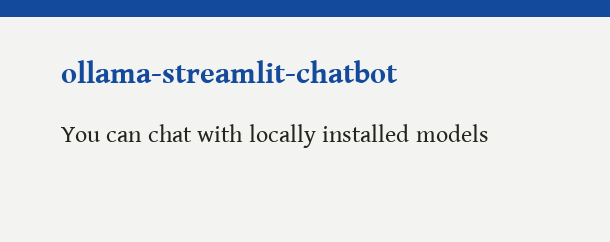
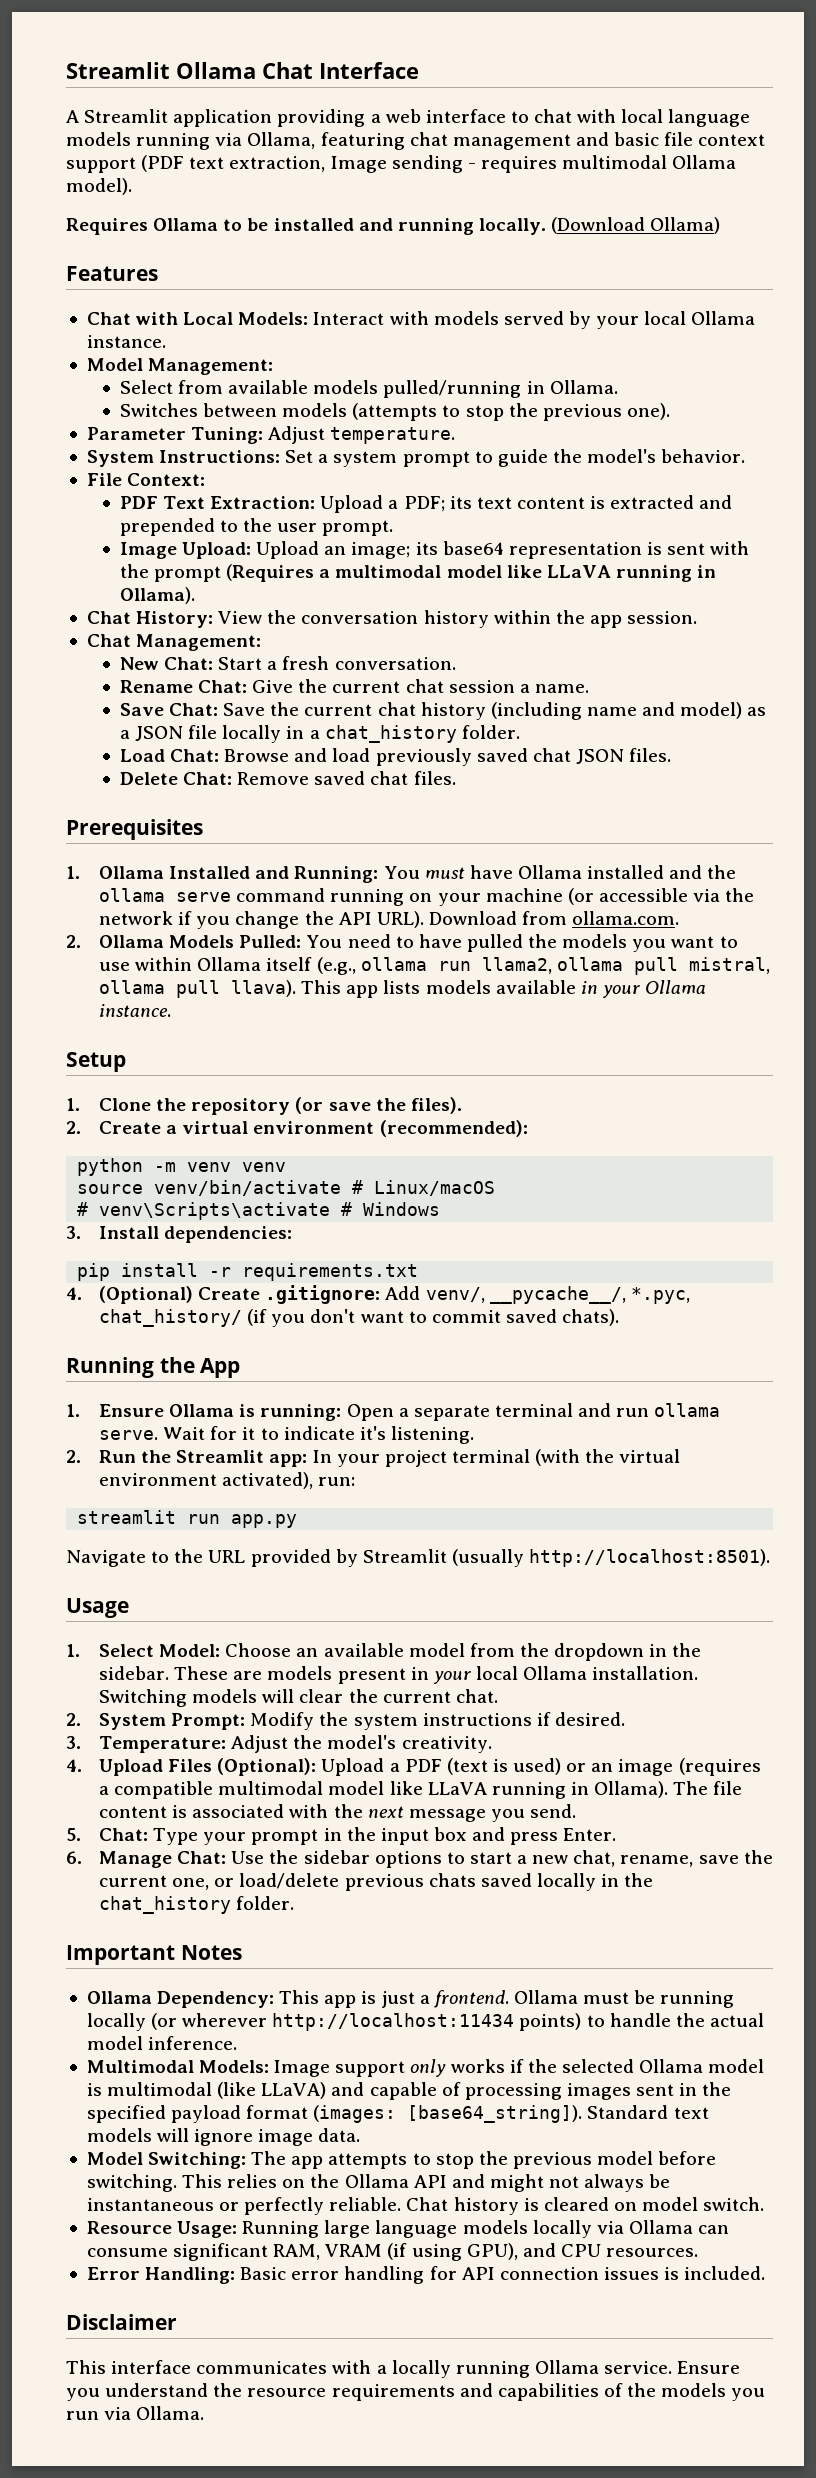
[61,60,398,83] [61,124,489,148] ollama-streamlit-chatbot // You can chat with locally installed models -> [66,62,419,79] [66,109,751,127] [66,132,766,150] [66,155,737,173] [66,178,132,195] [66,217,721,235] [66,266,158,281] [86,311,756,329] [86,335,166,348] [86,358,274,375] [119,380,618,398] [119,403,670,421] [86,426,456,444] [86,449,746,467] [86,473,206,486] [119,495,733,513] [119,518,394,536] [119,541,750,559] [119,564,717,582] [119,587,195,604] [86,610,698,628] [86,634,262,651] [119,656,456,670] [119,679,589,693] [119,702,767,720] [119,725,520,743] [119,748,672,766] [119,771,456,785] [66,819,203,840] [66,865,737,883] [99,888,755,906] [99,911,680,929] [66,934,738,952] [99,957,770,975] [99,980,707,998] [99,1004,172,1017] [66,1052,126,1072] [66,1097,462,1115] [66,1120,528,1137] [77,1158,287,1176] [77,1180,496,1196] [77,1202,441,1220] [66,1226,293,1243] [77,1263,419,1281] [66,1285,690,1304] [99,1309,620,1327] [66,1357,241,1378] [66,1403,721,1421] [99,1426,474,1444] [66,1449,681,1467] [99,1472,356,1489] [77,1510,298,1528] [66,1549,771,1567] [66,1598,129,1618] [66,1643,702,1661] [99,1666,699,1684] [99,1689,498,1707] [66,1712,625,1730] [66,1735,492,1753] [66,1758,761,1776] [99,1781,743,1799] [99,1804,577,1822] [66,1827,617,1845] [66,1850,773,1868] [99,1873,654,1891] [99,1896,295,1914] [66,1945,242,1965] [86,1990,735,2008] [86,2013,764,2031] [86,2036,238,2050] [86,2059,765,2077] [86,2082,732,2100] [86,2105,709,2123] [86,2128,361,2146] [86,2151,717,2169] [86,2174,671,2192] [86,2197,765,2215] [86,2220,730,2238] [86,2243,699,2261] [86,2266,766,2284] [66,2314,177,2330] [66,2360,741,2378] [66,2383,766,2401] [66,2406,205,2420] Streamlit Ollama Chat Interface // A Streamlit application providing a web interface to chat with local language models running via Ollama, featuring chat management and basic file context support (PDF text extraction, Image sending - requires multimodal Ollama model). // Requires Ollama to be installed and running locally. (Download Ollama) // Features // Chat with Local Models: Interact with models served by your local Ollama instance. // Model Management: // Select from available models pulled/running in Ollama. // Switches between models (attempts to stop the previous one). // Parameter Tuning: Adjust temperature. // System Instructions: Set a system prompt to guide the model's behavior. // File Context: // PDF Text Extraction: Upload a PDF; its text content is extracted and prepended to the user prompt. // Image Upload: Upload an image; its base64 representation is sent with the prompt (Requires a multimodal model like LLaVA running in Ollama). // Chat History: View the conversation history within the app session. // Chat Management: // New Chat: Start a fresh conversation. // Rename Chat: Give the current chat session a name. // Save Chat: Save the current chat history (including name and model) as a JSON file locally in a chat_history folder. // Load Chat: Browse and load previously saved chat JSON files. // Delete Chat: Remove saved chat files. // Prerequisites // 1. Ollama Installed and Running: You must have Ollama installed and the ollama serve command running on your machine (or accessible via the network if you change the API URL). Download from ollama.com. // 2. Ollama Models Pulled: You need to have pulled the models you want to use within Ollama itself (e.g., ollama run llama2, ollama pull mistral, ollama pull llava). This app lists models available in your Ollama instance. // Setup // 1. Clone the repository (or save the files). // 2. Create a virtual environment (recommended): // python -m venv venv // source venv/bin/activate # Linux/macOS // # venv\Scripts\activate # Windows // 3. Install dependencies: // pip install -r requirements.txt // 4. (Optional) Create .gitignore: Add venv/, __pycache__/, *.pyc, chat_history/ (if you don't want to commit saved chats). // Running the App // 1. Ensure Ollama is running: Open a separate terminal and run ollama serve. Wait for it to indicate it's listening. // 2. Run the Streamlit app: In your project terminal (with the virtual environment activated), run: // streamlit run app.py // Navigate to the URL provided by Streamlit (usually http://localhost:8501). // Usage // 1. Select Model: Choose an available model from the dropdown in the sidebar. These are models present in your local Ollama installation. Switching models will clear the current chat. // 2. System Prompt: Modify the system instructions if desired. // 3. Temperature: Adjust the model's creativity. // 4. Upload Files (Optional): Upload a PDF (text is used) or an image (requires a compatible multimodal model like LLaVA running in Ollama). The file content is associated with the next message you send. // 5. Chat: Type your prompt in the input box and press Enter. // 6. Manage Chat: Use the sidebar options to start a new chat, rename, save the current one, or load/delete previous chats saved locally in the chat_history folder. // Important Notes // Ollama Dependency: This app is just a frontend. Ollama must be running locally (or wherever http://localhost:11434 points) to handle the actual model inference. // Multimodal Models: Image support only works if the selected Ollama model is multimodal (like LLaVA) and capable of processing images sent in the specified payload format (images: [base64_string]). Standard text models will ignore image data. // Model Switching: The app attempts to stop the previous model before switching. This relies on the Ollama API and might not always be instantaneous or perfectly reliable. Chat history is cleared on model switch. // Resource Usage: Running large language models locally via Ollama can consume significant RAM, VRAM (if using GPU), and CPU resources. // Error Handling: Basic error handling for API connection issues is included. // Disclaimer // This interface communicates with a locally running Ollama service. Ensure you understand the resource requirements and capabilities of the models you run via Ollama.

